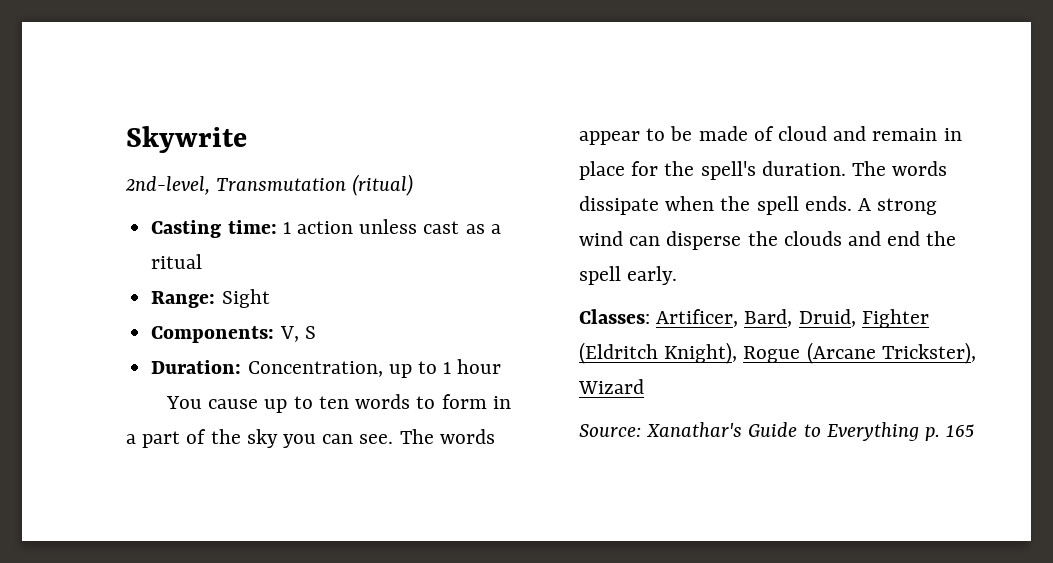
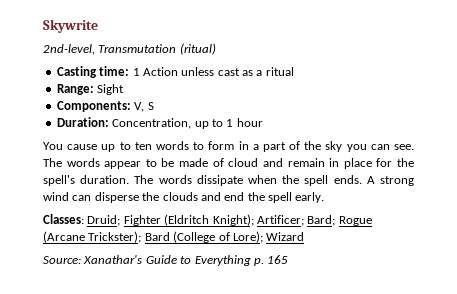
[296,221,353,234] action -> [142,67,178,76] Action
[656,309,929,328] [579,342,976,364] Artificer, Bard, Druid, Fighter (Eldritch Knight), Rogue (Arcane Trickster), -> [87,214,372,226] [43,231,263,243] Druid; Fighter (Eldritch Knight); Artificer; Bard; Rogue (Arcane Trickster); Bard (College of Lore);

